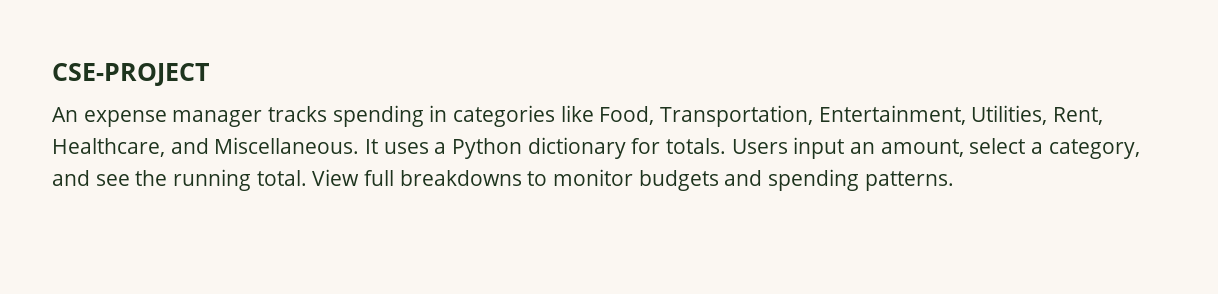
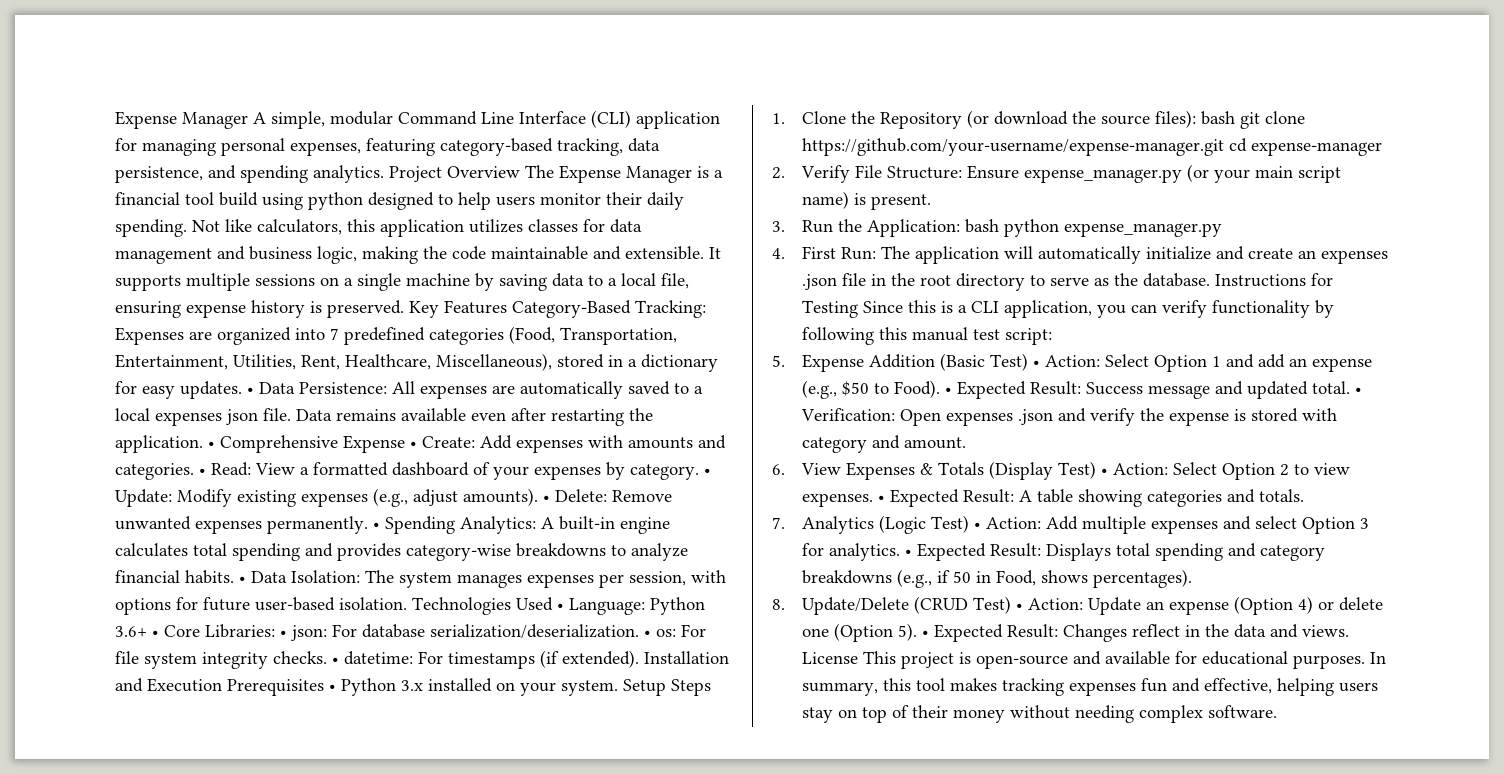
[52,63,209,86] [52,105,655,127] CSE-PROJECT // An expense manager tracks spending in categories like Food, -> [115,110,720,129] [115,138,660,156] [115,165,723,183] [115,192,684,210] [115,219,642,237] [115,246,721,264] [115,273,689,291] [115,300,706,318] [115,326,555,345] Expense Manager A simple, modular Command Line Interface (CLI) application for managing personal expenses, featuring category-based tracking, data persistence, and spending analytics. Project Overview The Expense Manager is a financial tool build using python designed to help users monitor their daily spending. Not like calculators, this application utilizes classes for data management and business logic, making the code maintainable and extensible. It supports multiple sessions on a single machine by saving data to a local file, ensuring expense history is preserved. Key Features Category-Based Tracking: Expenses are organized into 7 predefined categories (Food,
[170,137,1140,159] [52,169,954,191] and Miscellaneous. It uses a Python dictionary for totals. Users input an amount, select a category, and see the running total. View full breakdowns to monitor budgets and spending patterns. -> [436,353,718,372] [115,381,703,399] [115,408,653,426] [115,435,726,453] [115,462,711,480] [115,488,672,507] [115,516,670,534] [115,543,688,561] [115,570,726,588] [115,597,705,615] [115,624,706,641] [115,650,729,669] [115,678,711,696] [772,110,1305,129] [801,138,1382,156] [772,164,1341,183] [801,191,931,210] [772,219,1222,237] [772,246,1388,264] [801,273,1333,291] [801,300,1334,318] [801,327,1052,345] [772,353,1372,372] [801,380,1362,399] [800,408,1337,426] [801,435,966,453] [772,461,1350,480] [801,489,1304,507] [772,515,1369,534] [801,543,1325,561] [801,569,1192,588] [772,596,1383,615] [801,623,1349,642] [801,651,1386,669] [801,678,1378,696] [801,705,1277,723] Miscellaneous), stored in a dictionary for easy updates. • Data Persistence: All expenses are automatically saved to a local expenses json file. Data remains available even after restarting the application. • Comprehensive Expense • Create: Add expenses with amounts and categories. • Read: View a formatted dashboard of your expenses by category. • Update: Modify existing expenses (e.g., adjust amounts). • Delete: Remove unwanted expenses permanently. • Spending Analytics: A built-in engine calculates total spending and provides category-wise breakdowns to analyze financial habits. • Data Isolation: The system manages expenses per session, with options for future user-based isolation. Technologies Used • Language: Python 3.6+ • Core Libraries: • json: For database serialization/deserialization. • os: For file system integrity checks. • datetime: For timestamps (if extended). Installation and Execution Prerequisites • Python 3.x installed on your system. Setup Steps // 1. Clone the Repository (or download the source files): bash git clone https://github.com/your-username/expense-manager.git cd expense-manager // 2. Verify File Structure: Ensure expense_manager.py (or your main script name) is present. // 3. Run the Application: bash python expense_manager.py // 4. First Run: The application will automatically initialize and create an expenses .json file in the root directory to serve as the database. Instructions for Testing Since this is a CLI application, you can verify functionality by following this manual test script: // 5. Expense Addition (Basic Test) • Action: Select Option 1 and add an expense (e.g., $50 to Food). • Expected Result: Success message and updated total. • Verification: Open expenses .json and verify the expense is stored with category and amount. // 6. View Expenses & Totals (Display Test) • Action: Select Option 2 to view expenses. • Expected Result: A table showing categories and totals. // 7. Analytics (Logic Test) • Action: Add multiple expenses and select Option 3 for analytics. • Expected Result: Displays total spending and category breakdowns (e.g., if 50 in Food, shows percentages). // 8. Update/Delete (CRUD Test) • Action: Update an expense (Option 4) or delete one (Option 5). • Expected Result: Changes reflect in the data and views. License This project is open-source and available for educational purposes. In summary, this tool makes tracking expenses fun and effective, helping users stay on top of their money without needing complex software.

